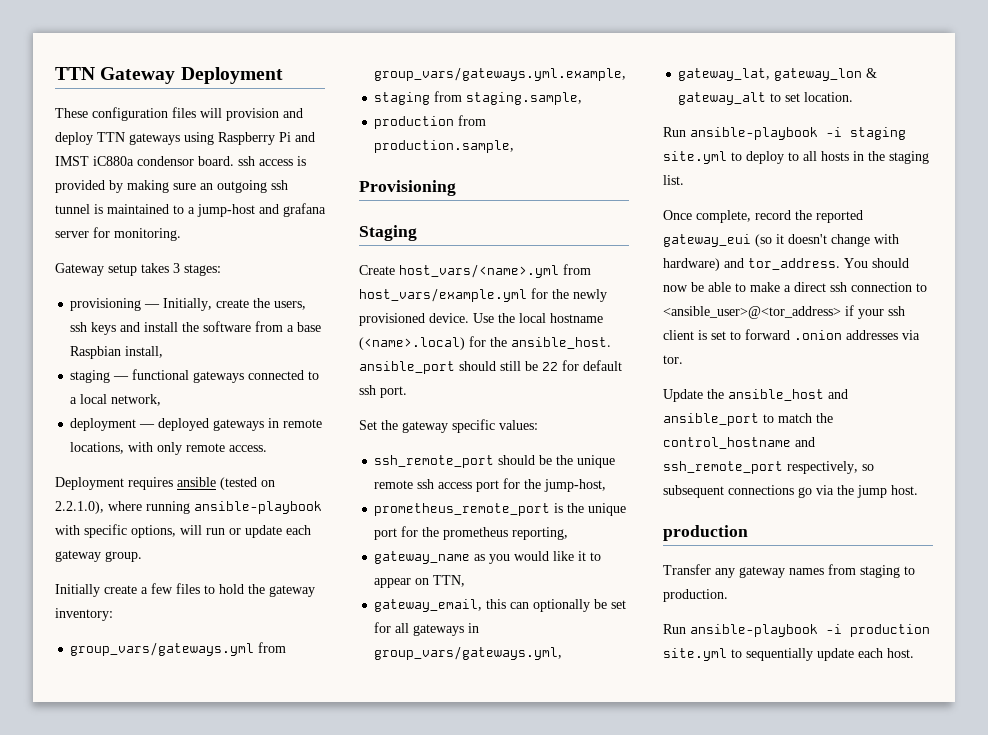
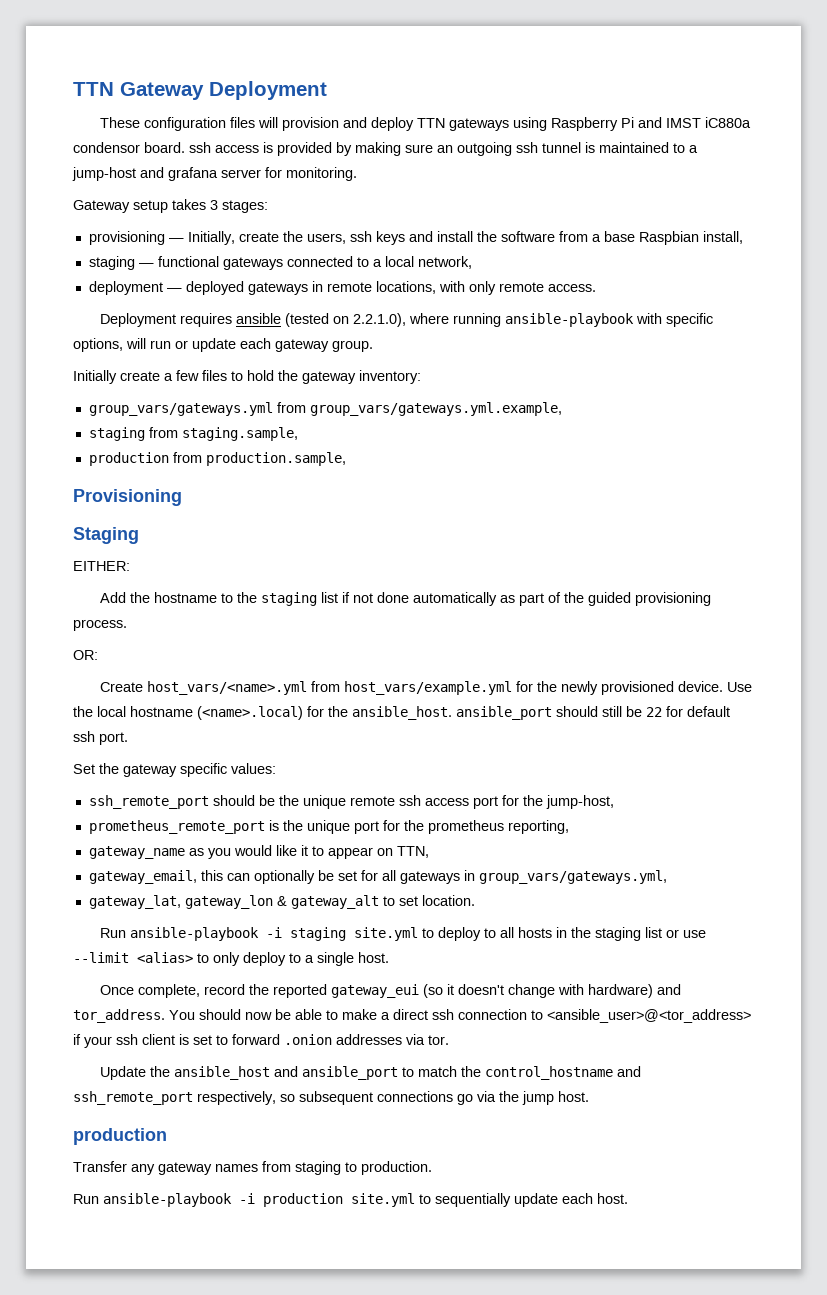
(417, 233) none -> [73,561,130,571] [99,592,711,606] [73,619,127,631] [73,650,98,660] // EITHER: // Add the hostname to the staging list if not done automatically as part of the guided provisioning process. // OR:
[663,175,684,185] list. -> [644,927,706,938] [73,952,389,966] list or use --limit <alias> to only deploy to a single host.

